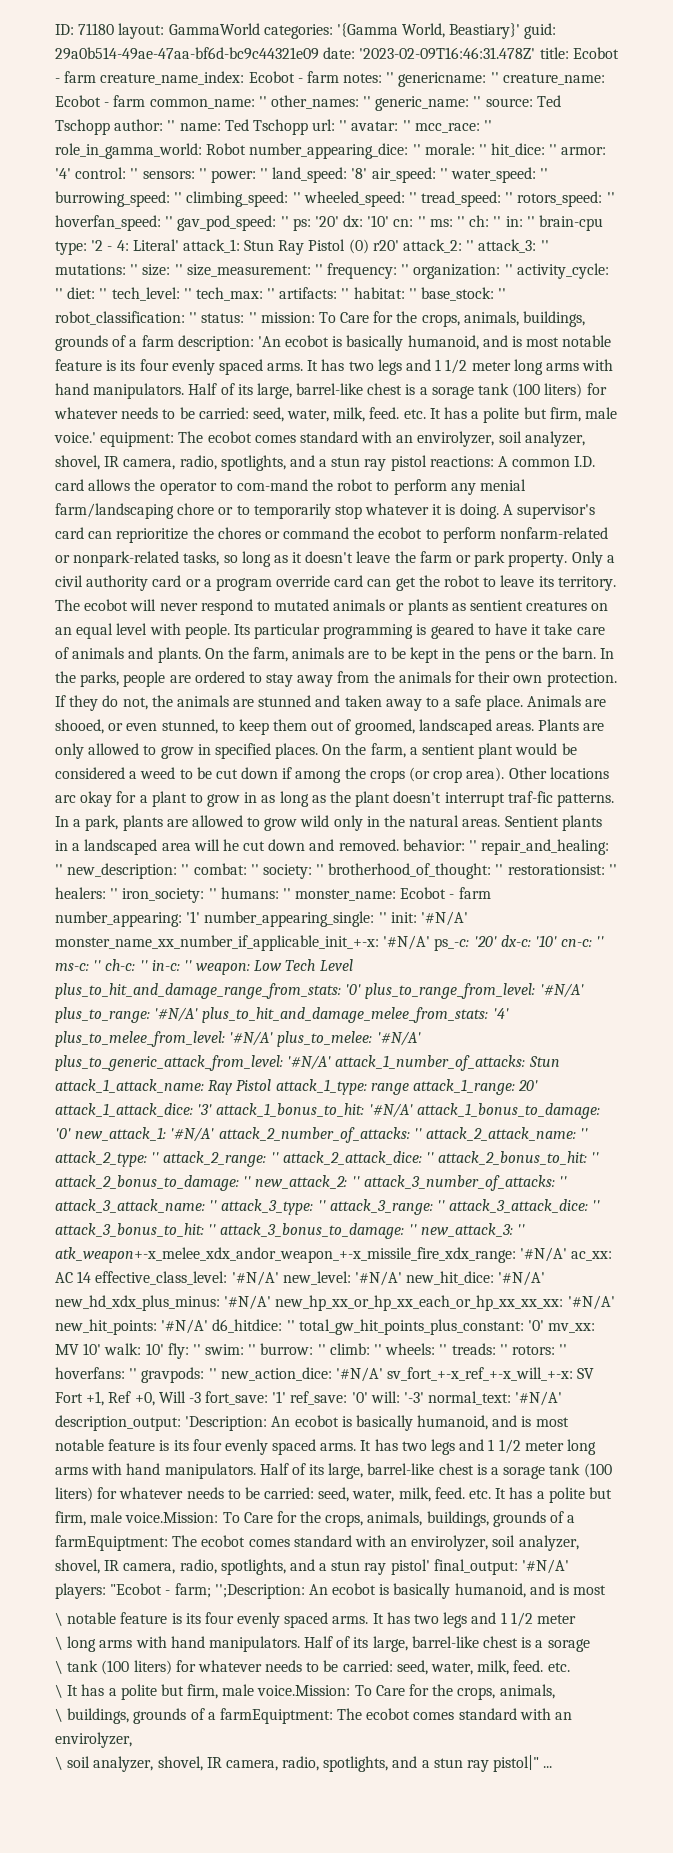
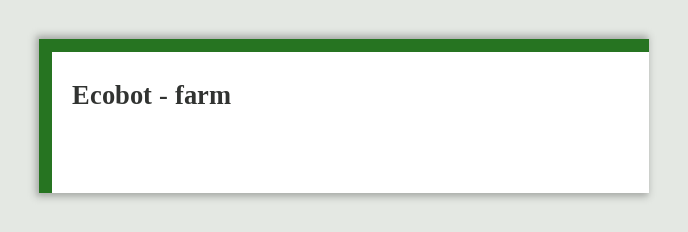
[55,23,557,39] [55,47,619,60] [55,71,605,87] [55,95,561,111] [55,119,493,135] [55,143,607,159] [55,167,549,183] [55,191,615,207] [55,215,603,231] [55,239,549,255] [55,263,609,279] [55,287,507,301] [55,311,586,327] [55,335,612,351] [55,359,614,375] [55,383,607,399] [54,407,617,423] [54,431,585,447] [55,455,596,471] [55,479,527,495] [55,503,596,519] [55,527,609,543] [55,551,615,567] [55,575,616,591] [55,599,609,615] [55,623,605,639] [55,647,615,663] [55,671,617,687] [55,695,606,711] [55,719,605,735] [55,743,577,759] [55,767,609,783] [55,791,614,807] [55,815,602,831] [55,839,610,855] [55,863,617,879] [55,887,491,903] [55,911,468,927] [55,935,605,951] [55,959,353,975] [55,983,584,999] [55,1007,509,1023] [55,1031,421,1047] [55,1055,560,1071] [55,1079,539,1095] [55,1103,600,1119] [55,1127,589,1143] [55,1151,600,1167] [55,1175,567,1191] [55,1199,601,1215] [55,1223,525,1239] [55,1247,613,1263] [55,1271,546,1286] [55,1295,615,1311] [55,1319,596,1335] [55,1343,568,1359] [55,1367,595,1383] [55,1391,563,1406] [55,1415,569,1431] [55,1439,596,1455] [55,1463,612,1479] [55,1487,612,1503] [55,1511,576,1527] [55,1535,579,1551] [55,1559,570,1575] [55,1583,607,1599] [55,1612,576,1628] [55,1636,590,1652] [55,1660,570,1675] [55,1684,555,1700] [55,1708,573,1724] [55,1732,132,1748] [55,1755,553,1772] ID: 71180 layout: GammaWorld categories: '{Gamma World, Beastiary}' guid: 29a0b514-49ae-47aa-bf6d-bc9c44321e09 date: '2023-02-09T16:46:31.478Z' title: Ecobot - farm creature_name_index: Ecobot - farm notes: '' genericname: '' creature_name: Ecobot - farm common_name: '' other_names: '' generic_name: '' source: Ted Tschopp author: '' name: Ted Tschopp url: '' avatar: '' mcc_race: '' role_in_gamma_world: Robot number_appearing_dice: '' morale: '' hit_dice: '' armor: '4' control: '' sensors: '' power: '' land_speed: '8' air_speed: '' water_speed: '' burrowing_speed: '' climbing_speed: '' wheeled_speed: '' tread_speed: '' rotors_speed: '' hoverfan_speed: '' gav_pod_speed: '' ps: '20' dx: '10' cn: '' ms: '' ch: '' in: '' brain-cpu type: '2 - 4: Literal' attack_1: Stun Ray Pistol (0) r20' attack_2: '' attack_3: '' mutations: '' size: '' size_measurement: '' frequency: '' organization: '' activity_cycle: '' diet: '' tech_level: '' tech_max: '' artifacts: '' habitat: '' base_stock: '' robot_classification: '' status: '' mission: To Care for the crops, animals, buildings, grounds of a farm description: 'An ecobot is basically humanoid, and is most notable feature is its four evenly spaced arms. It has two legs and 1 1/2 meter long arms with hand manipulators. Half of its large, barrel-like chest is a sorage tank (100 liters) for whatever needs to be carried: seed, water, milk, feed. etc. It has a polite but firm, male voice.' equipment: The ecobot comes standard with an envirolyzer, soil analyzer, shovel, IR camera, radio, spotlights, and a stun ray pistol reactions: A common I.D. card allows the operator to com-mand the robot to perform any menial farm/landscaping chore or to temporarily stop whatever it is doing. A supervisor's card can reprioritize the chores or command the ecobot to perform nonfarm-related or nonpark-related tasks, so long as it doesn't leave the farm or park property. Only a civil authority card or a program override card can get the robot to leave its territory. The ecobot will never respond to mutated animals or plants as sentient creatures on an equal level with people. Its particular programming is geared to have it take care of animals and plants. On the farm, animals are to be kept in the pens or the barn. In the parks, people are ordered to stay away from the animals for their own protection. If they do not, the animals are stunned and taken away to a safe place. Animals are shooed, or even stunned, to keep them out of groomed, landscaped areas. Plants are only allowed to grow in specified places. On the farm, a sentient plant would be considered a weed to be cut down if among the crops (or crop area). Other locations arc okay for a plant to grow in as long as the plant doesn't interrupt traf-fic patterns. In a park, plants are allowed to grow wild only in the natural areas. Sentient plants in a landscaped area will he cut down and removed. behavior: '' repair_and_healing: '' new_description: '' combat: '' society: '' brotherhood_of_thought: '' restorationsist: '' healers: '' iron_society: '' humans: '' monster_name: Ecobot - farm number_appearing: '1' number_appearing_single: '' init: '#N/A' monster_name_xx_number_if_applicable_init_+-x: '#N/A' ps_-c: '20' dx-c: '10' cn-c: '' ms-c: '' ch-c: '' in-c: '' weapon: Low Tech Level plus_to_hit_and_damage_range_from_stats: '0' plus_to_range_from_level: '#N/A' plus_to_range: '#N/A' plus_to_hit_and_damage_melee_from_stats: '4' plus_to_melee_from_level: '#N/A' plus_to_melee: '#N/A' plus_to_generic_attack_from_level: '#N/A' attack_1_number_of_attacks: Stun attack_1_attack_name: Ray Pistol attack_1_type: range attack_1_range: 20' attack_1_attack_dice: '3' attack_1_bonus_to_hit: '#N/A' attack_1_bonus_to_damage: '0' new_attack_1: '#N/A' attack_2_number_of_attacks: '' attack_2_attack_name: '' attack_2_type: '' attack_2_range: '' attack_2_attack_dice: '' attack_2_bonus_to_hit: '' attack_2_bonus_to_damage: '' new_attack_2: '' attack_3_number_of_attacks: '' attack_3_attack_name: '' attack_3_type: '' attack_3_range: '' attack_3_attack_dice: '' attack_3_bonus_to_hit: '' attack_3_bonus_to_damage: '' new_attack_3: '' atk_weapon+-x_melee_xdx_andor_weapon_+-x_missile_fire_xdx_range: '#N/A' ac_xx: AC 14 effective_class_level: '#N/A' new_level: '#N/A' new_hit_dice: '#N/A' new_hd_xdx_plus_minus: '#N/A' new_hp_xx_or_hp_xx_each_or_hp_xx_xx_xx: '#N/A' new_hit_points: '#N/A' d6_hitdice: '' total_gw_hit_points_plus_constant: '0' mv_xx: MV 10' walk: 10' fly: '' swim: '' burrow: '' climb: '' wheels: '' treads: '' rotors: '' hoverfans: '' gravpods: '' new_action_dice: '#N/A' sv_fort_+-x_ref_+-x_will_+-x: SV Fort +1, Ref +0, Will -3 fort_save: '1' ref_save: '0' will: '-3' normal_text: '#N/A' description_output: 'Description: An ecobot is basically humanoid, and is most notable feature is its four evenly spaced arms. It has two legs and 1 1/2 meter long arms with hand manipulators. Half of its large, barrel-like chest is a sorage tank (100 liters) for whatever needs to be carried: seed, water, milk, feed. etc. It has a polite but firm, male voice.Mission: To Care for the crops, animals, buildings, grounds of a farmEquiptment: The ecobot comes standard with an envirolyzer, soil analyzer, shovel, IR camera, radio, spotlights, and a stun ray pistol' final_output: '#N/A' players: "Ecobot - farm; '';Description: An ecobot is basically humanoid, and is most // \ notable feature is its four evenly spaced arms. It has two legs and 1 1/2 meter // \ long arms with hand manipulators. Half of its large, barrel-like chest is a sorage // \ tank (100 liters) for whatever needs to be carried: seed, water, milk, feed. etc. // \ It has a polite but firm, male voice.Mission: To Care for the crops, animals, // \ buildings, grounds of a farmEquiptment: The ecobot comes standard with an envirolyzer, // \ soil analyzer, shovel, IR camera, radio, spotlights, and a stun ray pistol|" ... -> [72,85,232,104] Ecobot - farm

